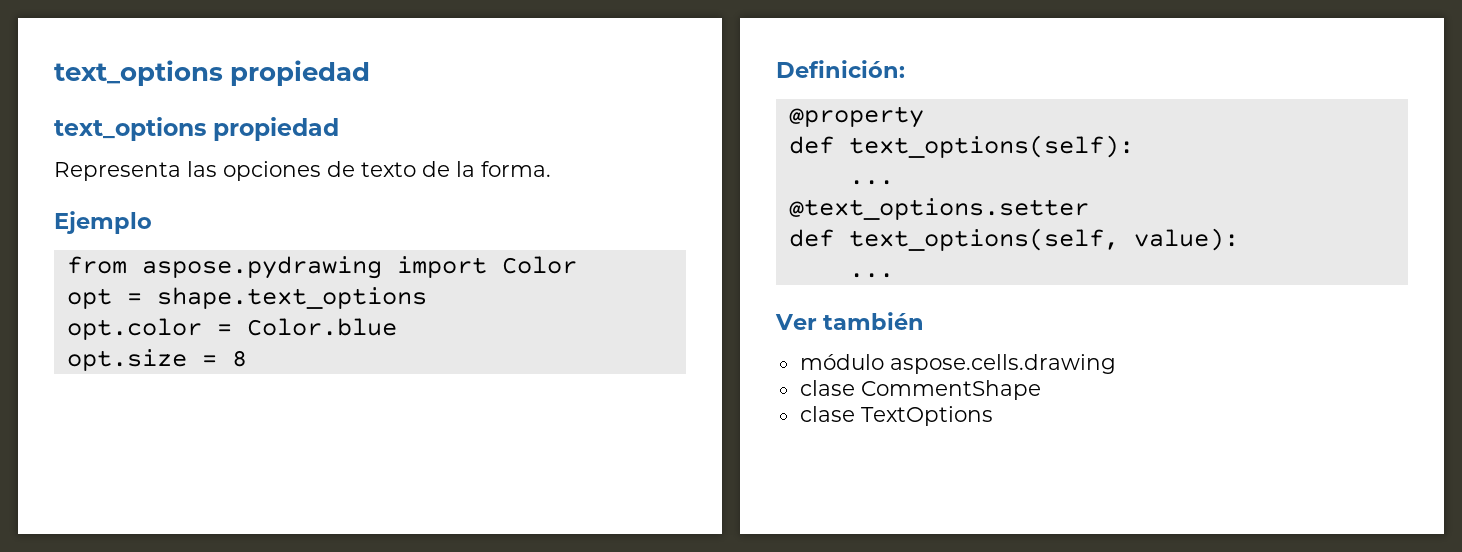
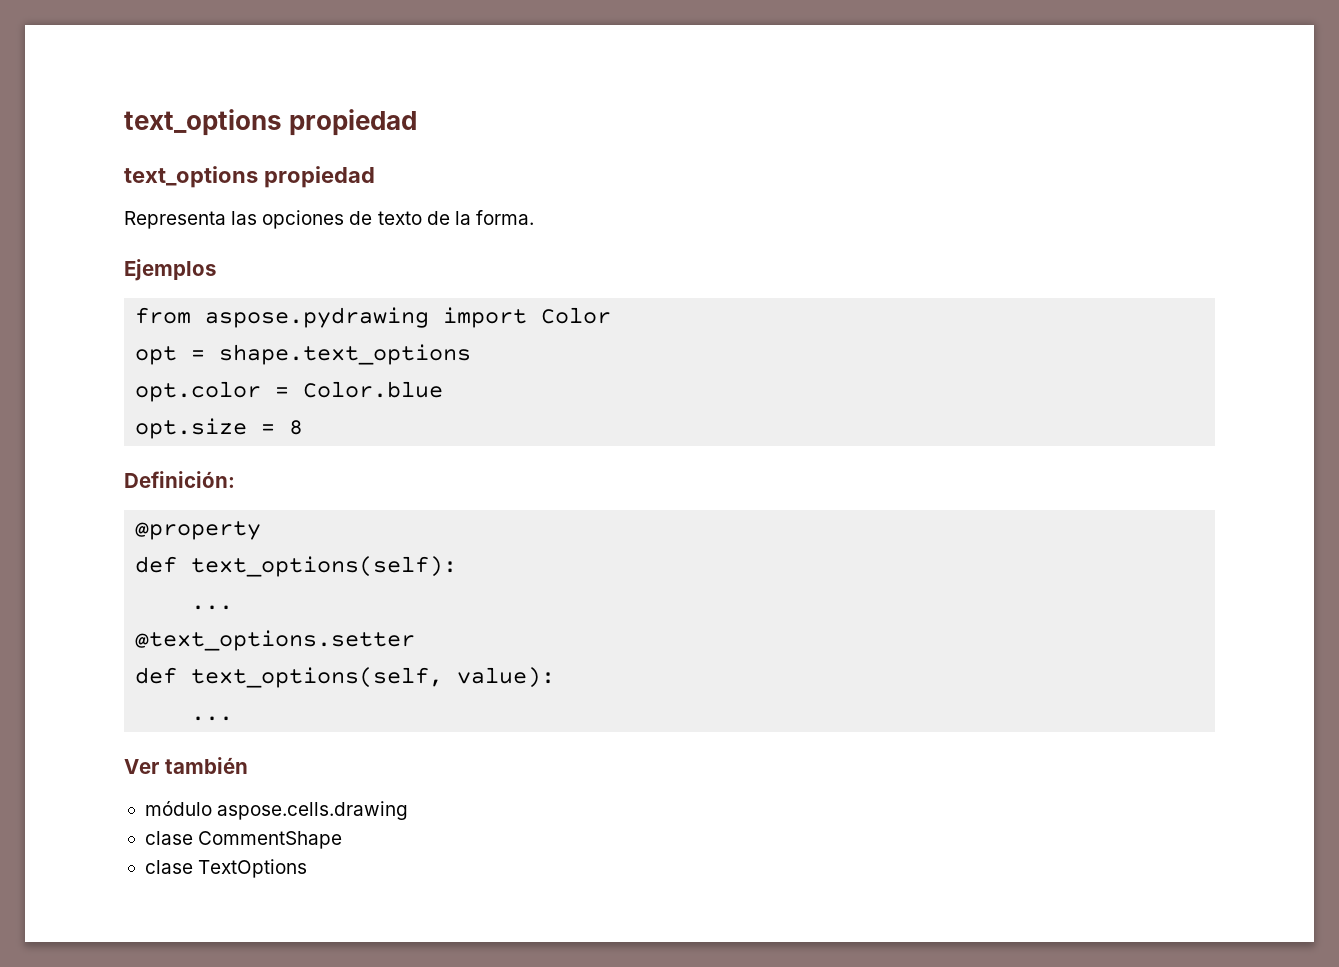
[54,211,152,234] Ejemplo -> [124,259,216,281] Ejemplos

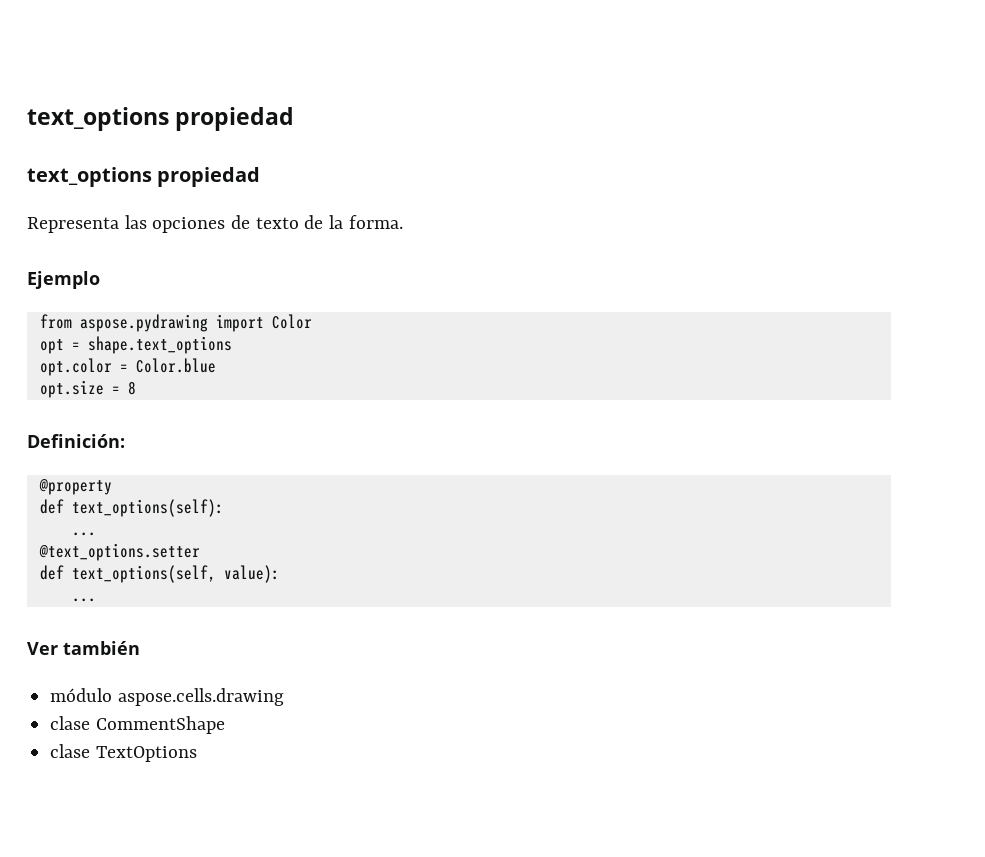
[124,259,216,281] Ejemplos -> [27,271,100,289] Ejemplo

